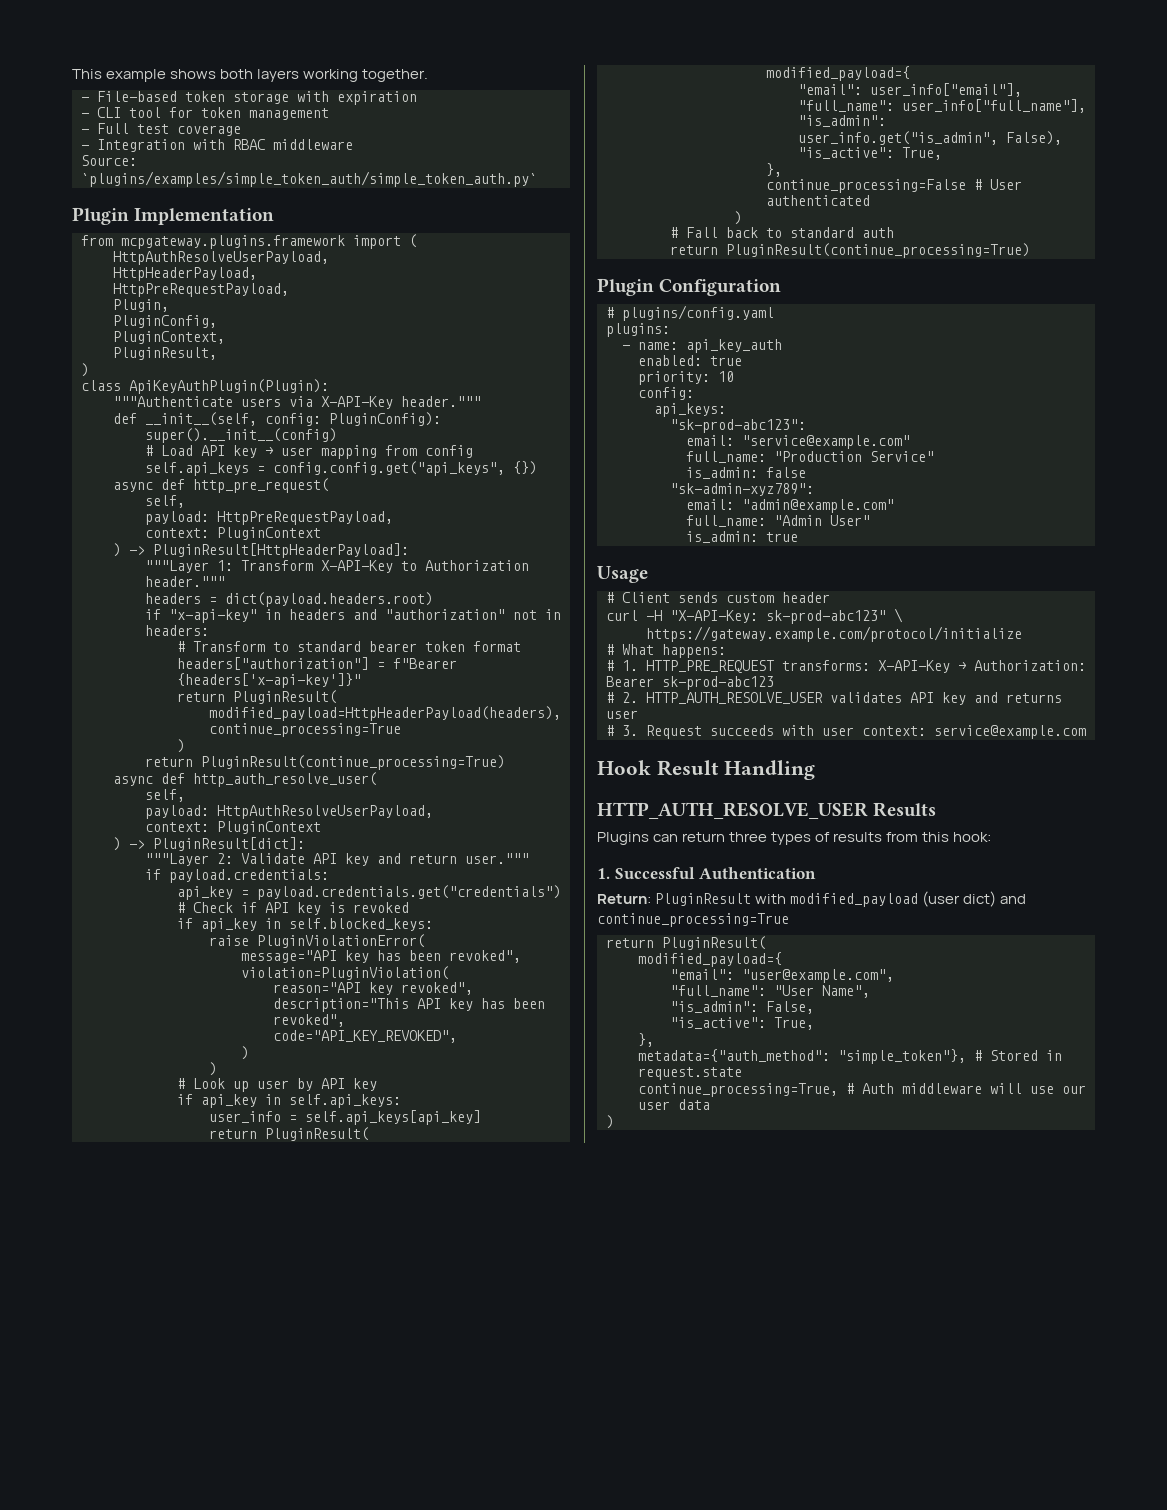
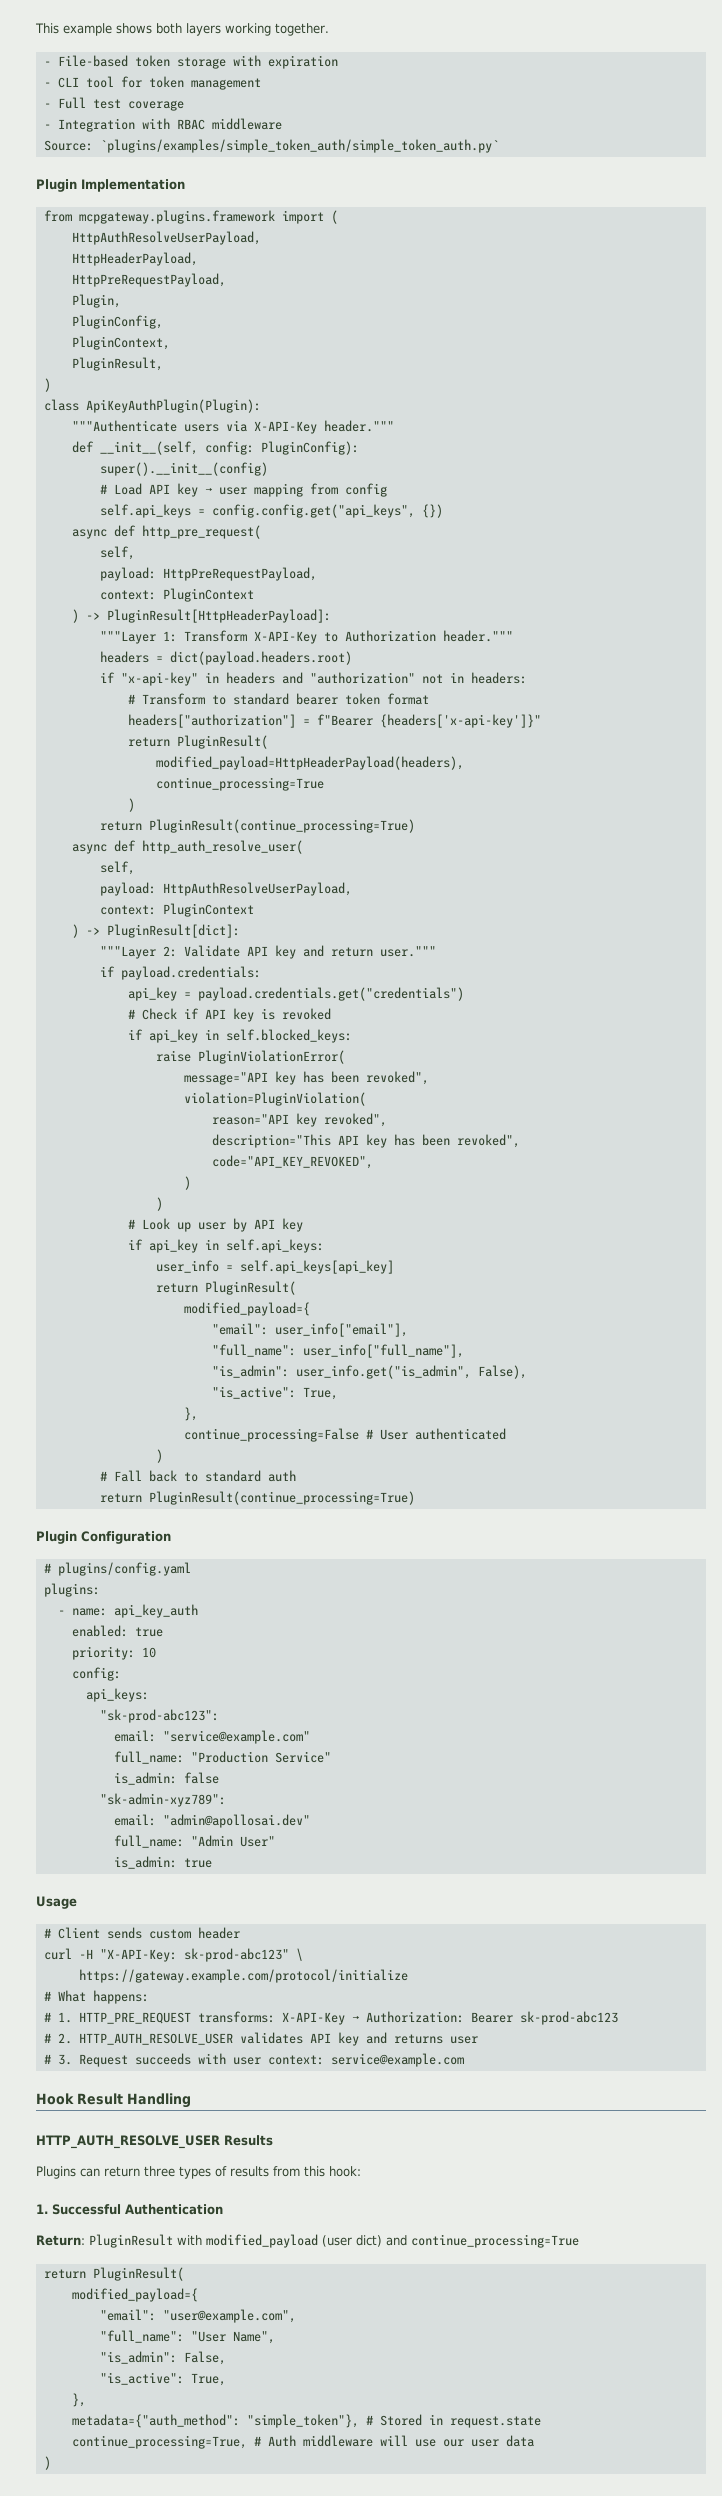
[742,499,894,513] "admin@example.com" -> [162,1814,310,1828] "admin@apollosai.dev"

